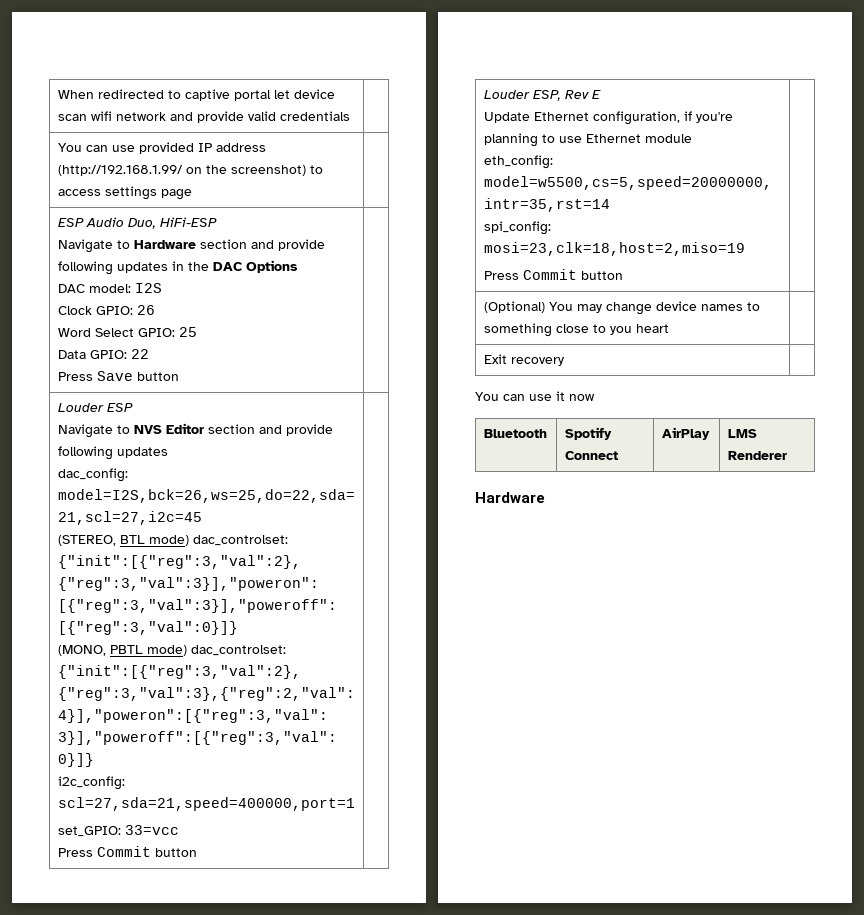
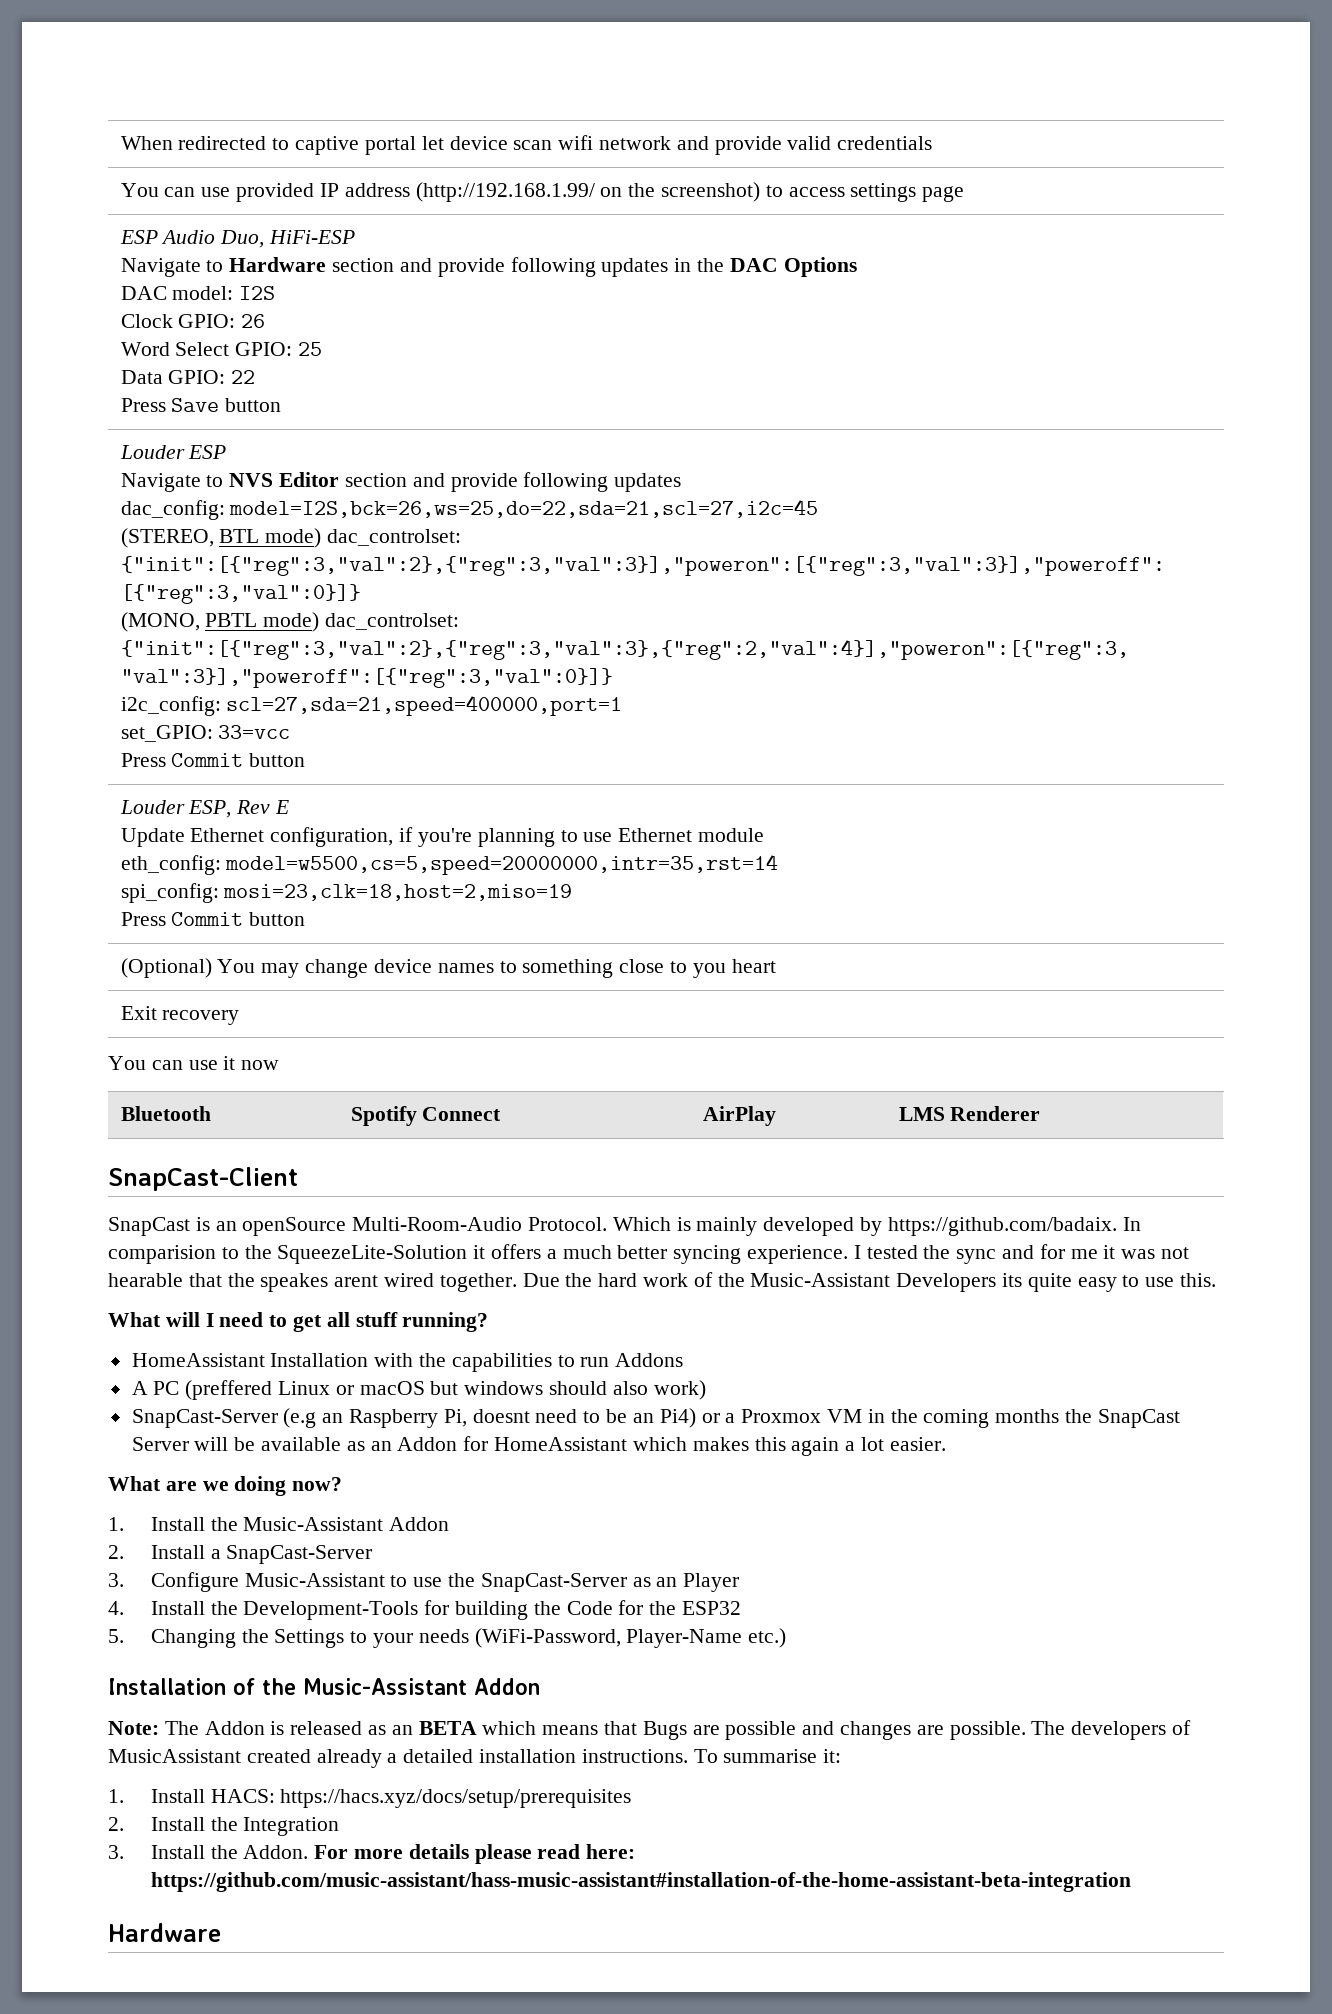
(787, 455) none -> [108,1167,298,1191] [108,1217,1141,1236] [108,1244,1190,1264] [108,1272,1217,1292] [108,1312,489,1332] [131,1353,684,1372] [131,1380,706,1400] [131,1408,1180,1428] [131,1436,946,1456] [108,1476,343,1496] [108,1517,450,1531] [108,1545,373,1564] [108,1572,740,1592] [108,1600,742,1620] [108,1628,787,1648] [108,1678,540,1695] [108,1720,1192,1740] [108,1749,842,1768] [108,1789,632,1808] [108,1817,340,1836] [108,1844,636,1864] [150,1872,1131,1892] // SnapCast-Client // SnapCast is an openSource Multi-Room-Audio Protocol. Which is mainly developed by https://github.com/badaix. In comparision to the SqueezeLite-Solution it offers a much better syncing experience. I tested the sync and for me it was not hearable that the speakes arent wired together. Due the hard work of the Music-Assistant Developers its quite easy to use this. // What will I need to get all stuff running? // HomeAssistant Installation with the capabilities to run Addons // A PC (preffered Linux or macOS but windows should also work) // SnapCast-Server (e.g an Raspberry Pi, doesnt need to be an Pi4) or a Proxmox VM in the coming months the SnapCast Server will be available as an Addon for HomeAssistant which makes this again a lot easier. // What are we doing now? // 1. Install the Music-Assistant Addon // 2. Install a SnapCast-Server // 3. Configure Music-Assistant to use the SnapCast-Server as an Player // 4. Install the Development-Tools for building the Code for the ESP32 // 5. Changing the Settings to your needs (WiFi-Password, Player-Name etc.) // Installation of the Music-Assistant Addon // Note: The Addon is released as an BETA which means that Bugs are possible and changes are possible. The developers of MusicAssistant created already a detailed installation instructions. To summarise it: // 1. Install HACS: https://hacs.xyz/docs/setup/prerequisites // 2. Install the Integration // 3. Install the Addon. For more details please read here: https://github.com/music-assistant/hass-music-assistant#installation-of-the-home-assistant-beta-integration

